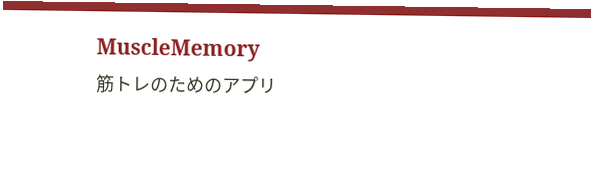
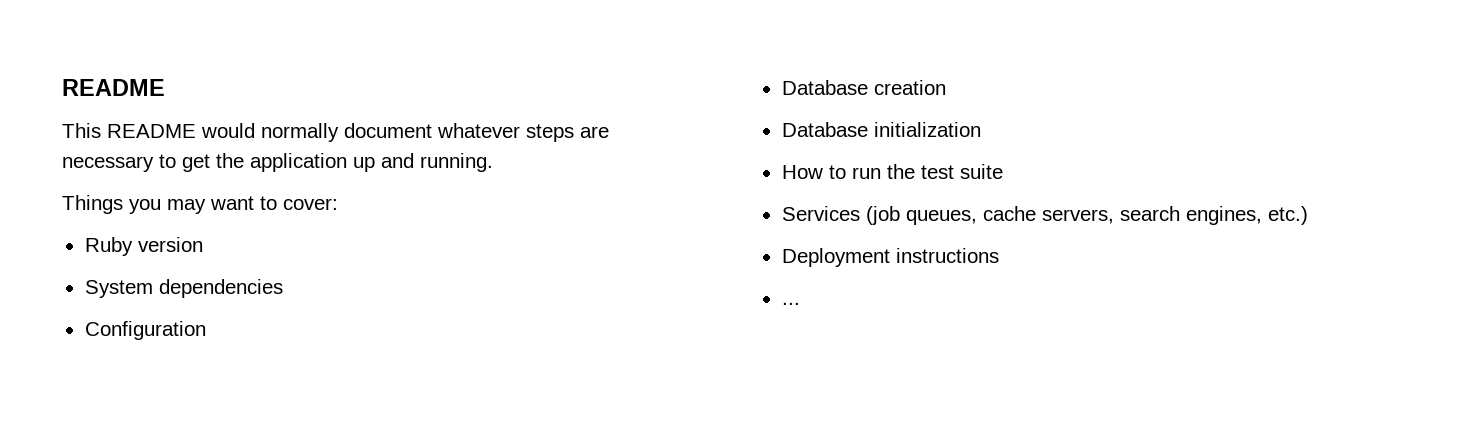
[96,37,261,62] [96,74,277,94] MuscleMemory // 筋トレのためのアプリ -> [62,79,165,96] [62,123,609,142] [62,153,493,172] [62,195,338,214] [84,237,203,256] [84,279,283,298] [84,321,206,340] [781,80,946,95] [781,122,981,137] [781,164,1003,179] [781,206,1308,225] [781,248,999,267] [781,302,800,305] README // This README would normally document whatever steps are necessary to get the application up and running. // Things you may want to cover: // Ruby version // System dependencies // Configuration // Database creation // Database initialization // How to run the test suite // Services (job queues, cache servers, search engines, etc.) // Deployment instructions // ...

